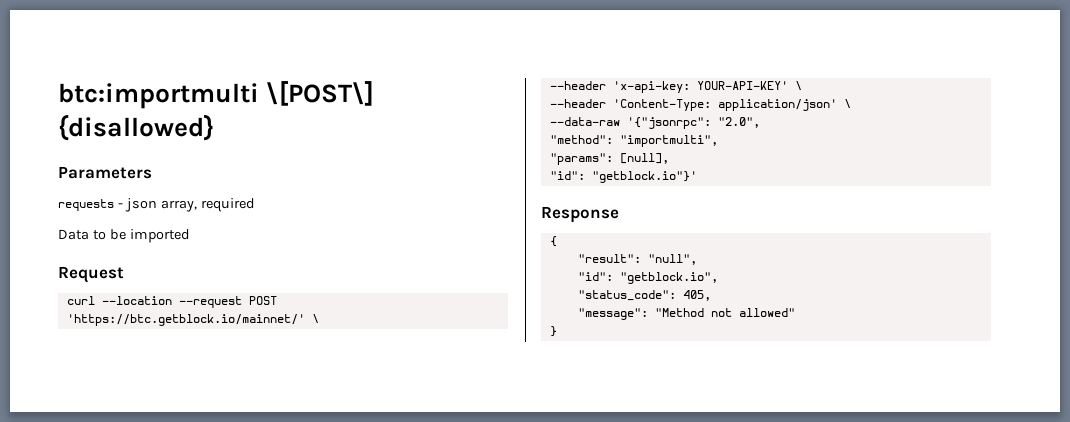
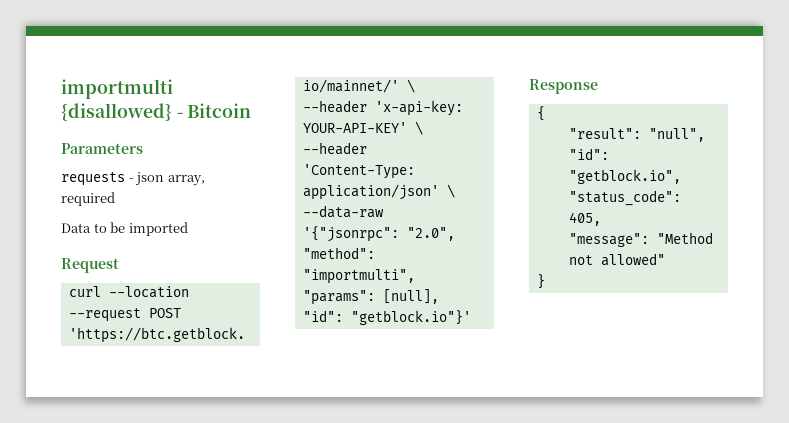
[58,81,375,109] btc:importmulti \[POST\] -> [61,79,173,99] importmulti
(214, 127) none -> [176,103,252,118] - Bitcoin

